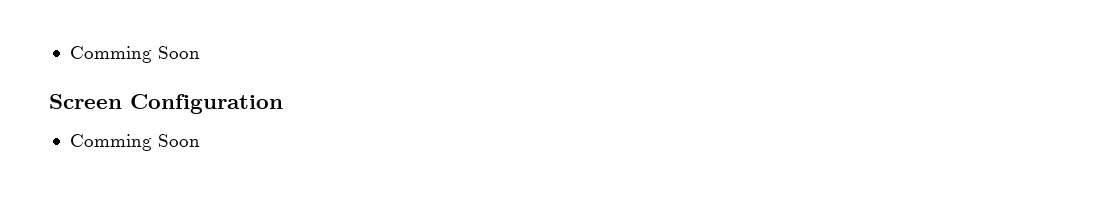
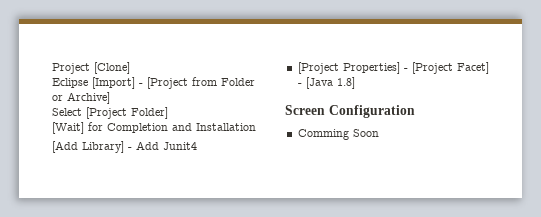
[69,46,200,63] Comming Soon -> [52,62,130,74] [52,77,255,89] [52,92,110,104] [52,107,168,119] [52,122,256,134] [52,141,197,153] [297,62,489,74] [297,77,355,89] Project [Clone] // Eclipse [Import] - [Project from Folder or Archive] // Select [Project Folder] // [Wait] for Completion and Installation // [Add Library] - Add Junit4 // [Project Properties] - [Project Facet] - [Java 1.8]

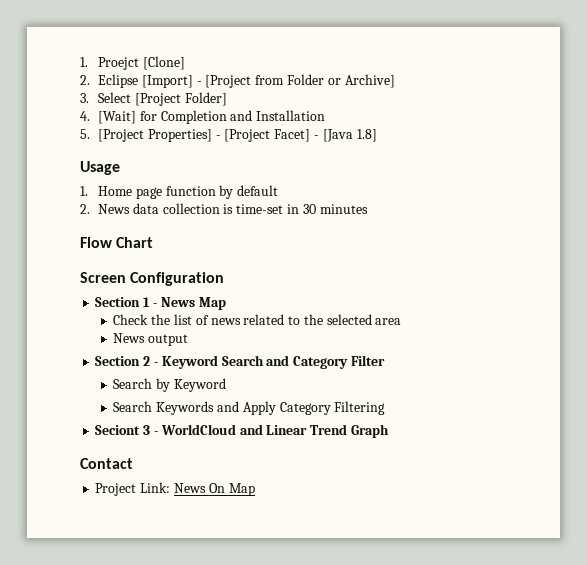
[52,63,90,74] Project -> [80,57,140,70] 1. Proejct
(130, 68) none -> [80,75,90,85] 2.
(110, 98) none -> [80,93,89,103] 3.
(168, 113) none -> [80,111,90,121] 4.
[52,141,197,153] [Add Library] - Add Junit4 // -> [80,129,90,139] 5.
[285,105,415,118] [297,129,379,140] Screen Configuration // Comming Soon -> [80,161,120,175] [80,185,279,199] [80,203,368,214] [80,237,154,248] [80,272,225,286] [95,297,226,310] [113,314,402,325] [113,333,189,346] [95,355,385,369] [113,378,227,392] [113,401,386,415] [95,424,389,438] [80,458,133,469] [95,482,255,496] Usage // 1. Home page function by default // 2. News data collection is time-set in 30 minutes // Flow Chart // Screen Configuration // Section 1 - News Map // Check the list of news related to the selected area // News output // Section 2 - Keyword Search and Category Filter // Search by Keyword // Search Keywords and Apply Category Filtering // Seciont 3 - WorldCloud and Linear Trend Graph // Contact // Project Link: News On Map

